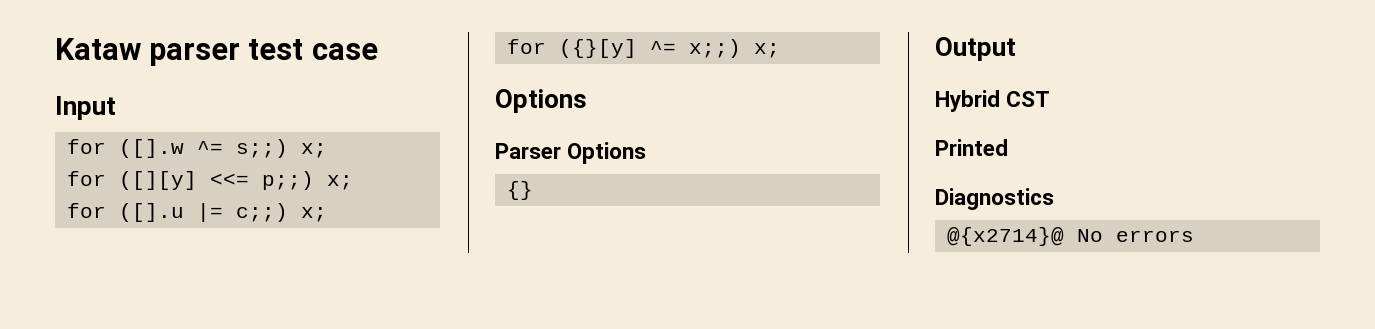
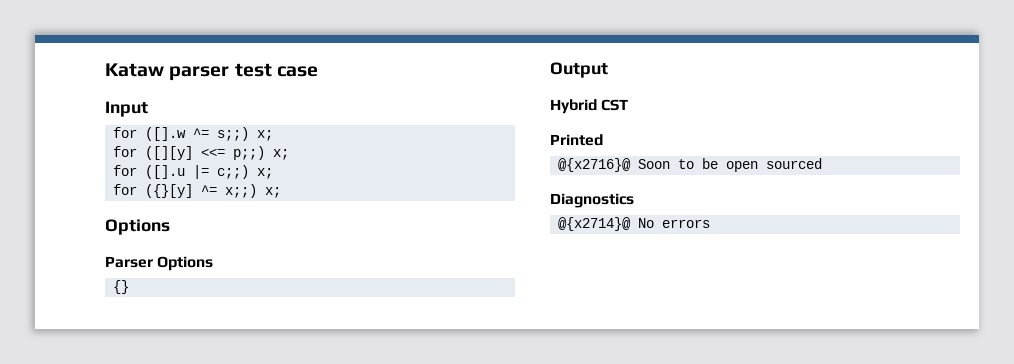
(1008, 147) none -> [558,158,823,172] // @{x2716}@ Soon to be open sourced

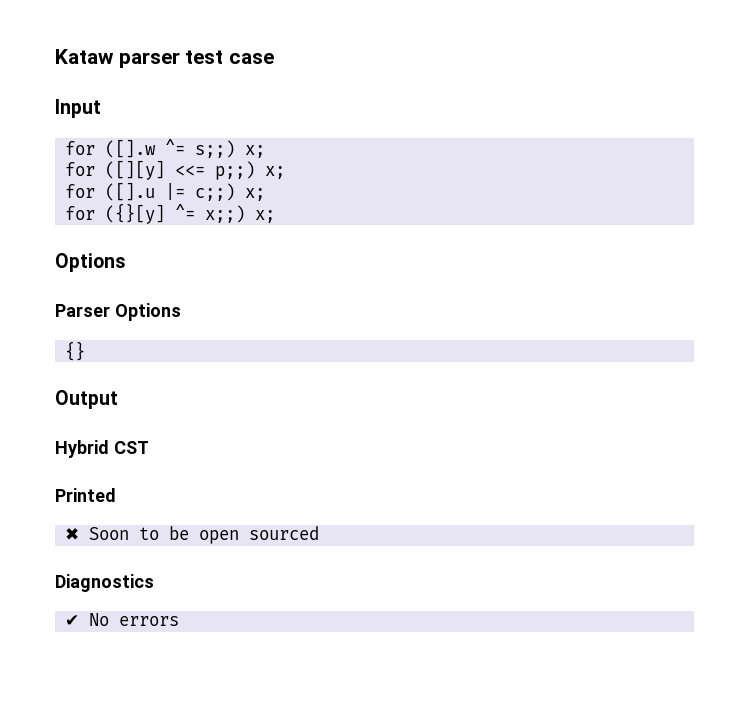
[558,158,632,172] @{x2716}@ -> [64,528,79,540] ✖
[558,217,632,231] @{x2714}@ -> [64,615,79,626] ✔

